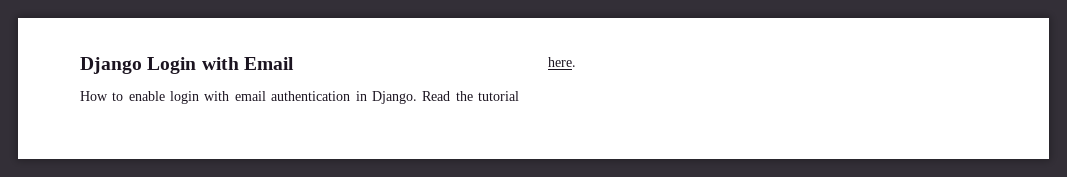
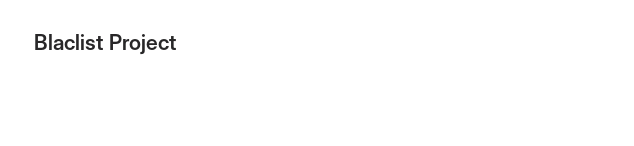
[80,57,294,74] [80,91,519,104] [548,57,576,67] Django Login with Email // How to enable login with email authentication in Django. Read the tutorial here. -> [34,34,176,55] Blaclist Project

